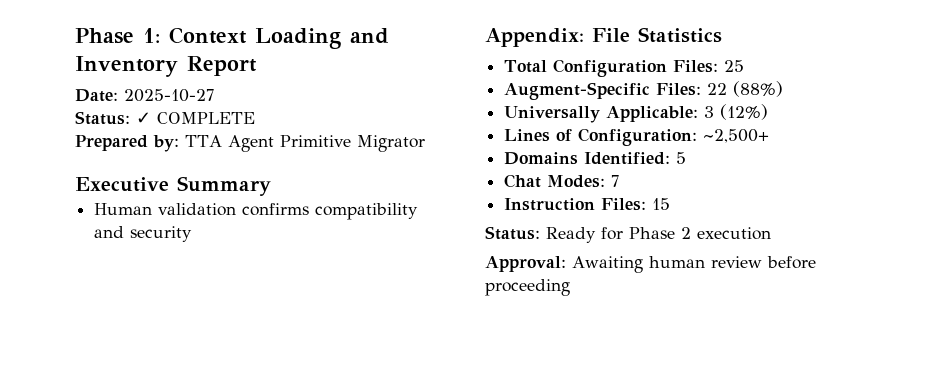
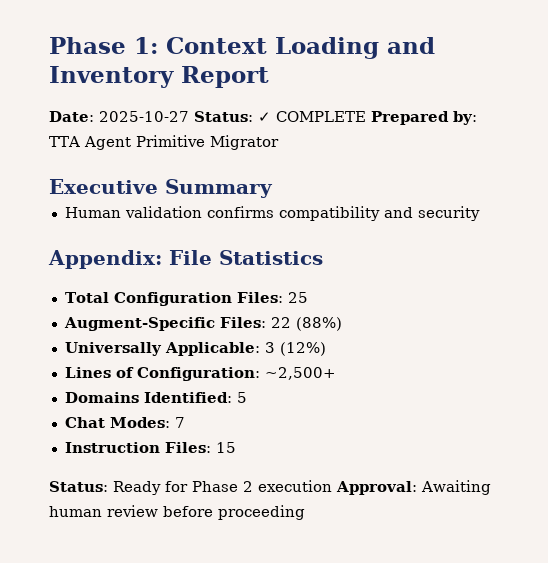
(214, 95) // -> (189, 116) none
(255, 118) // -> (366, 116) none
(771, 233) // -> (332, 486) none

